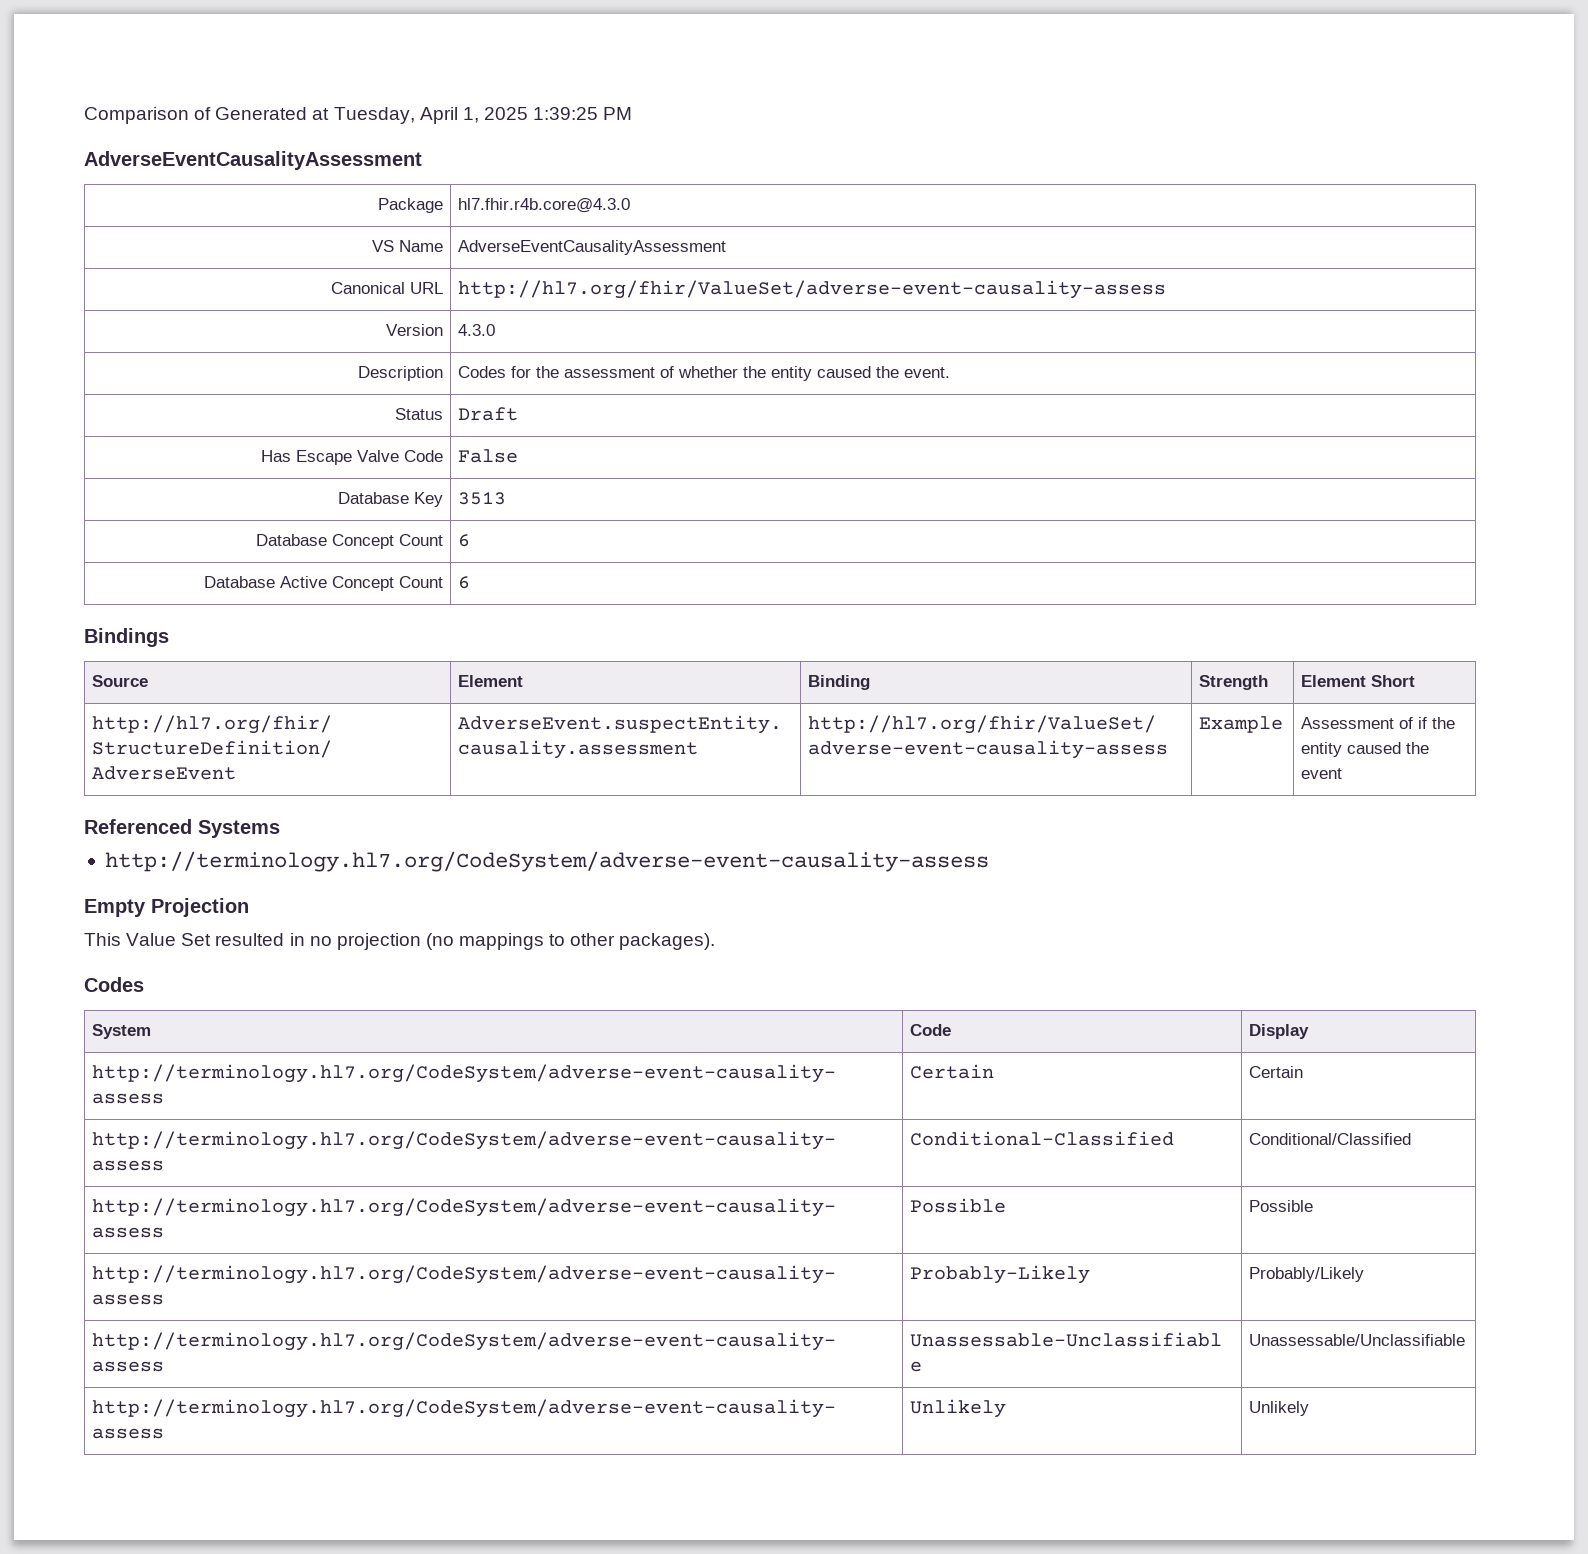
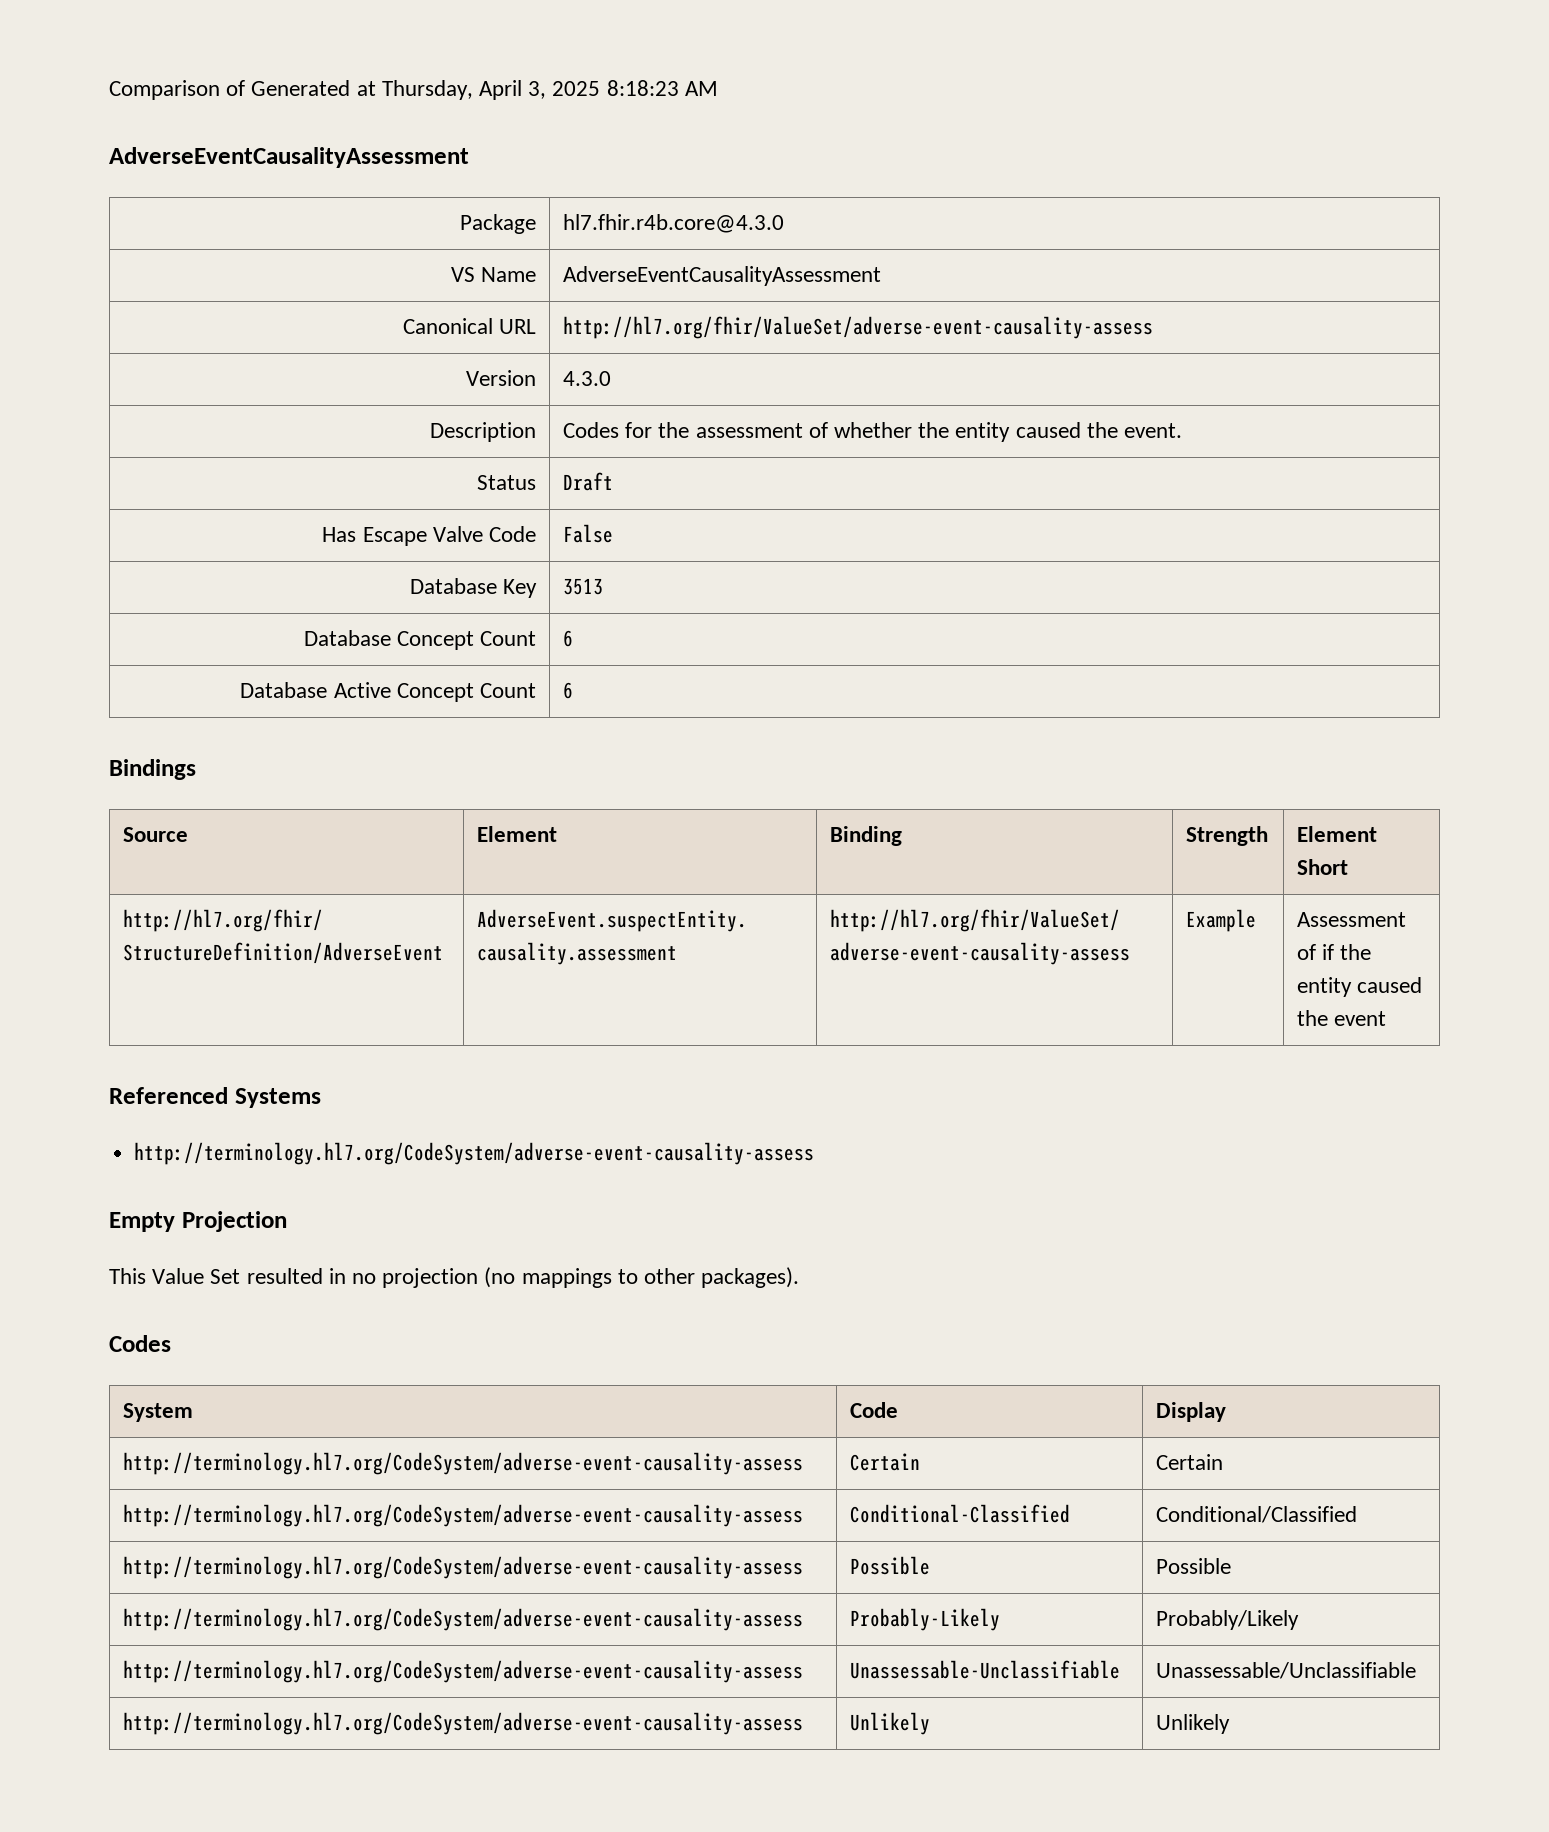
[333,107,633,124] Tuesday, April 1, 2025 1:39:25 PM -> [381,80,718,100] Thursday, April 3, 2025 8:18:23 AM

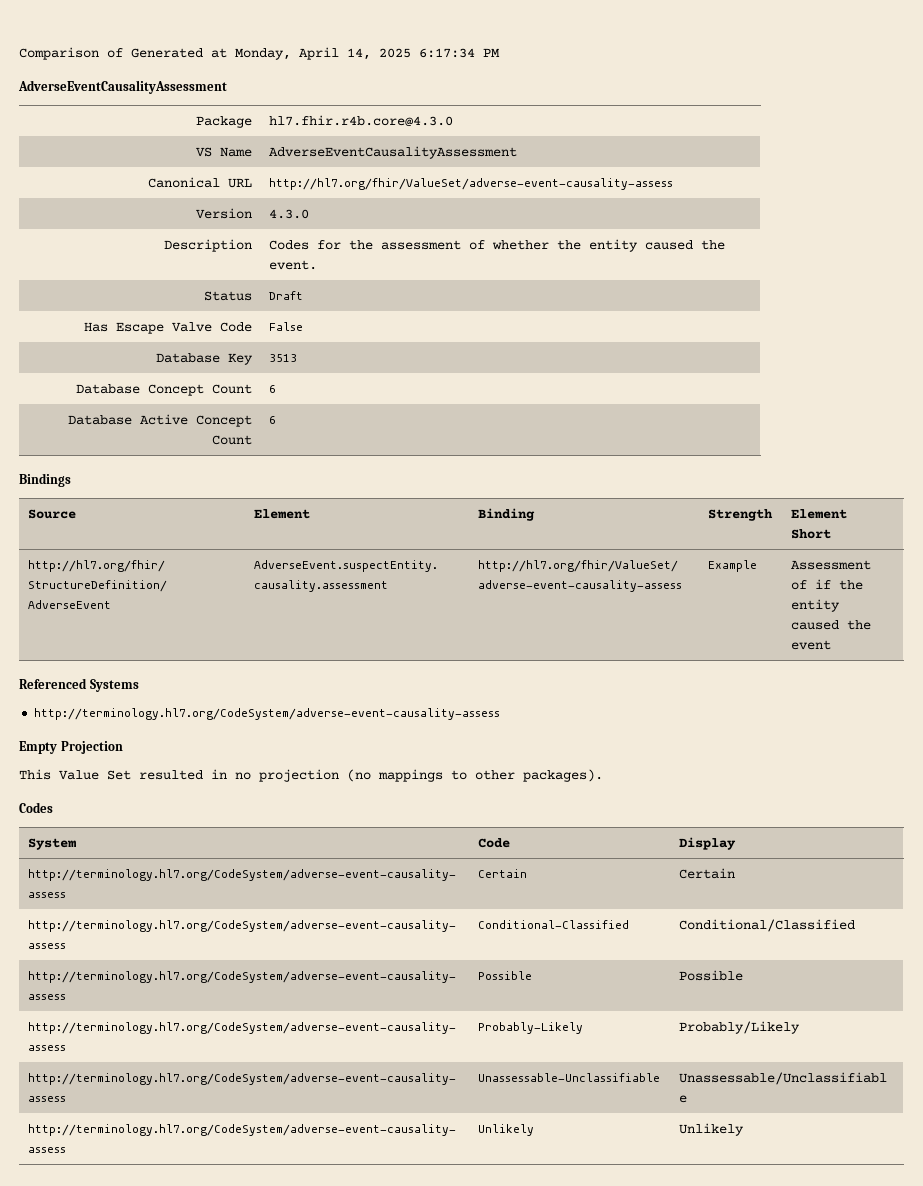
[381,80,718,100] Thursday, April 3, 2025 8:18:23 AM -> [235,47,500,60] Monday, April 14, 2025 6:17:34 PM

